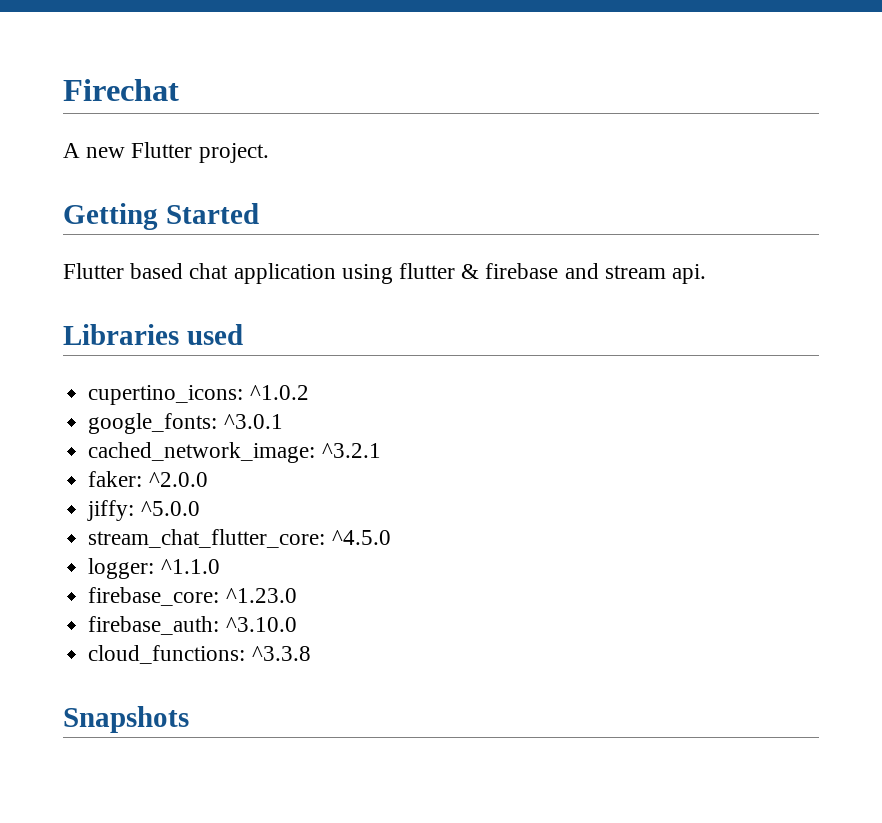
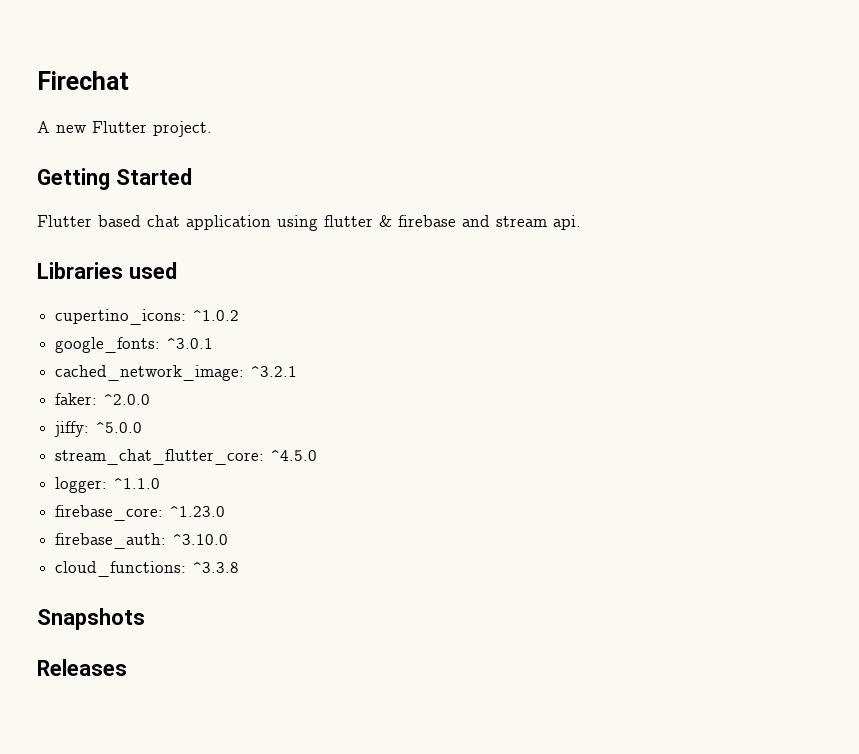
(189, 719) none -> [37,659,127,676] // Releases

